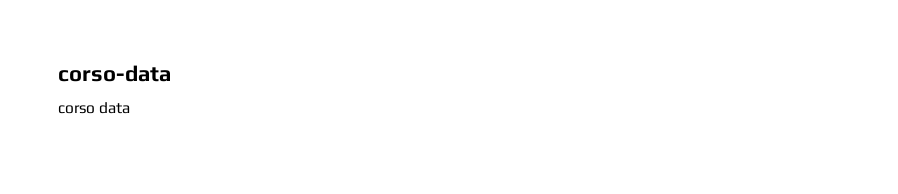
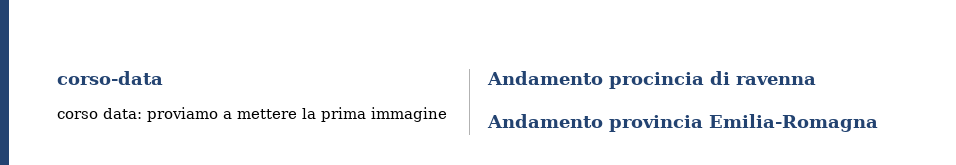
[99,102,131,114] data -> [103,107,447,122] [487,71,816,89] [487,114,878,132] data: proviamo a mettere la prima immagine // Andamento procincia di ravenna // Andamento provincia Emilia-Romagna

